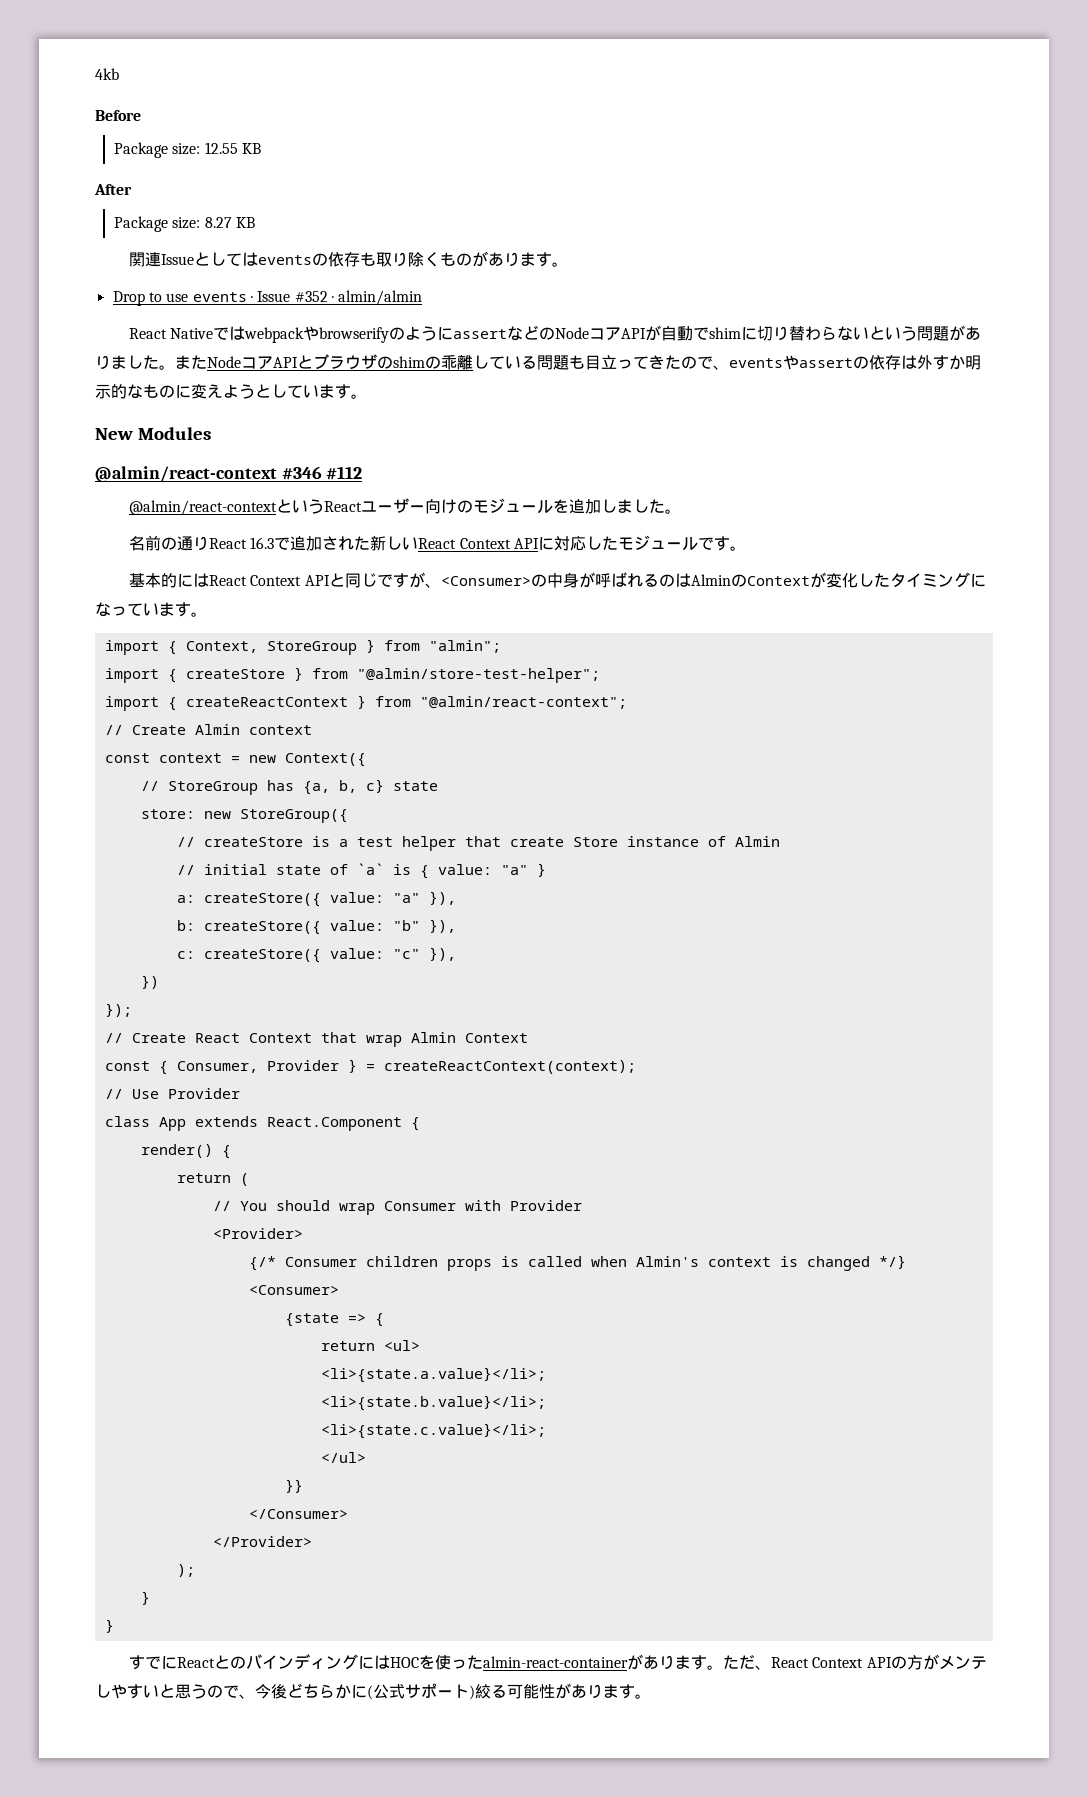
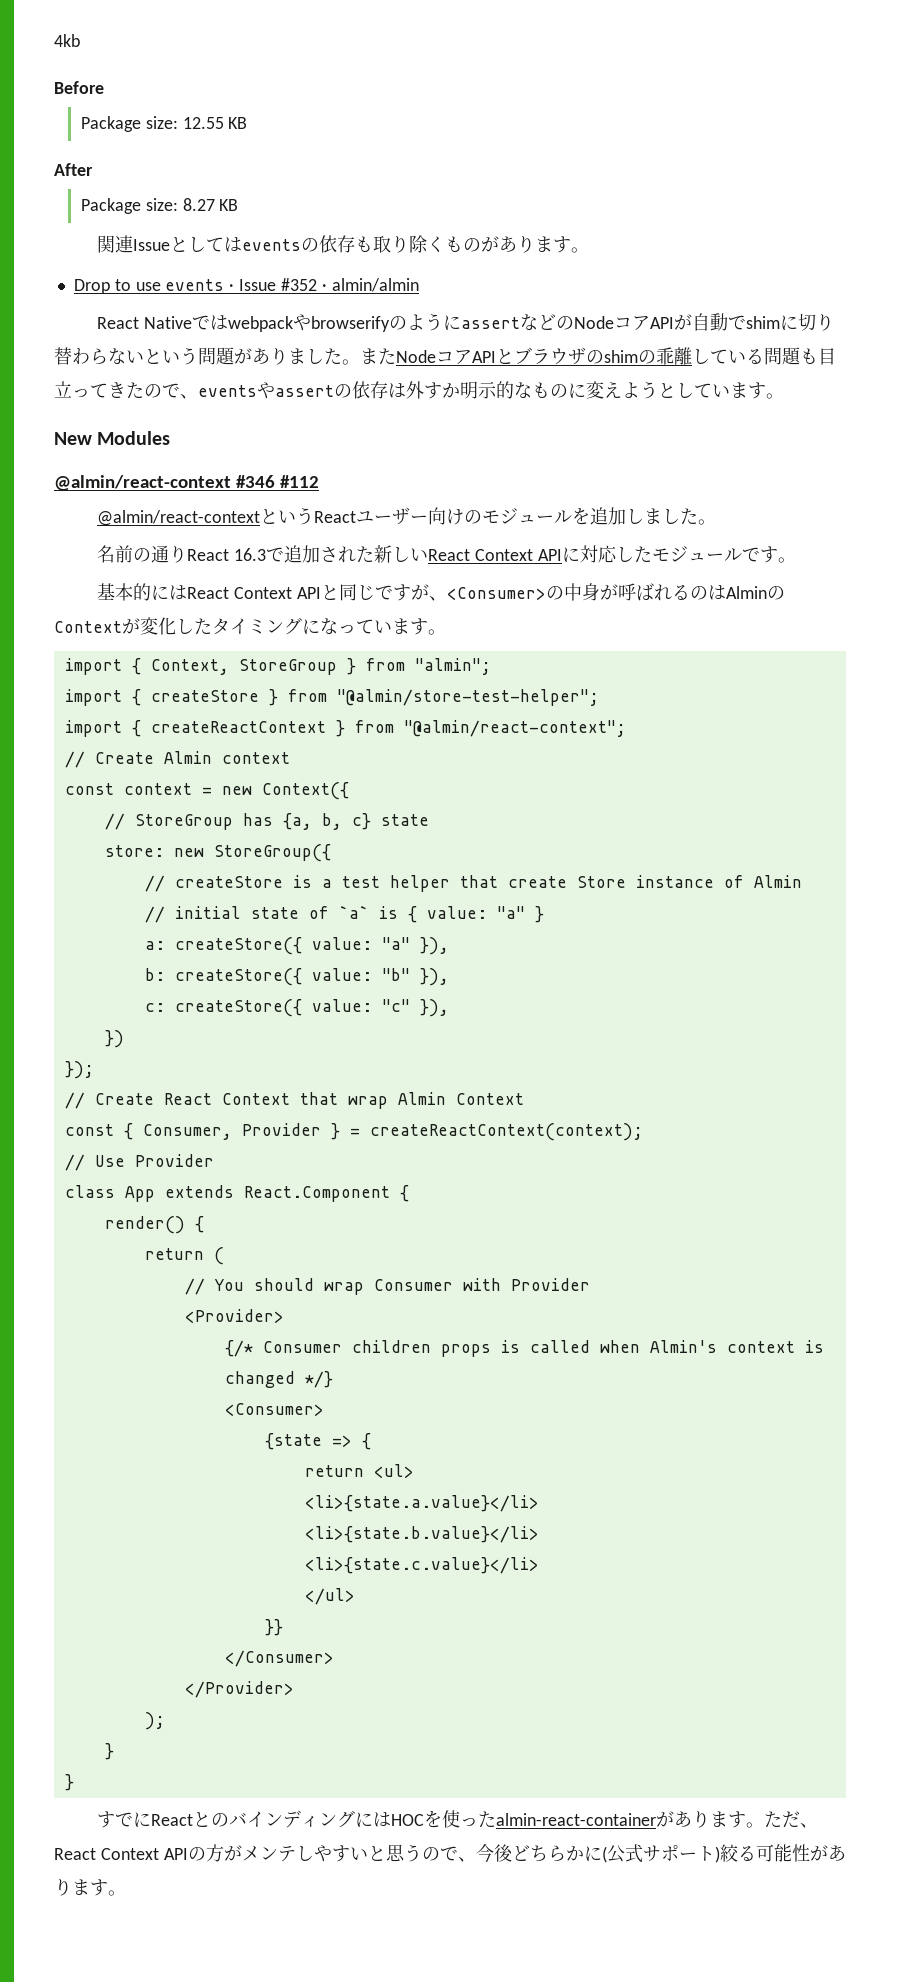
[320,1367,546,1383] [320,1395,546,1411] [320,1423,546,1439] <li>{state.a.value}</li>; // <li>{state.b.value}</li>; // <li>{state.c.value}</li>; -> [304,1495,539,1512] [304,1526,539,1543] [304,1557,539,1574] <li>{state.a.value}</li> // <li>{state.b.value}</li> // <li>{state.c.value}</li>

